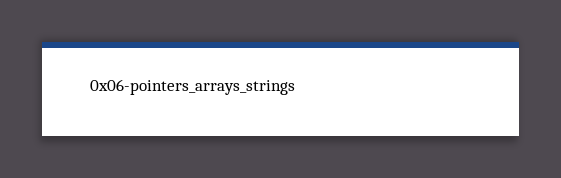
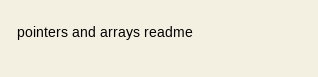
[90,79,295,95] 0x06-pointers_arrays_strings -> [17,26,193,40] pointers and arrays readme

